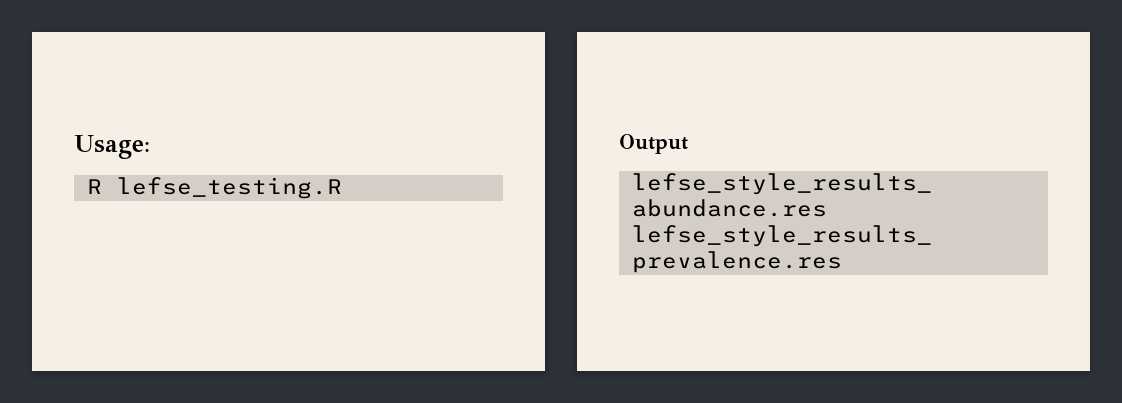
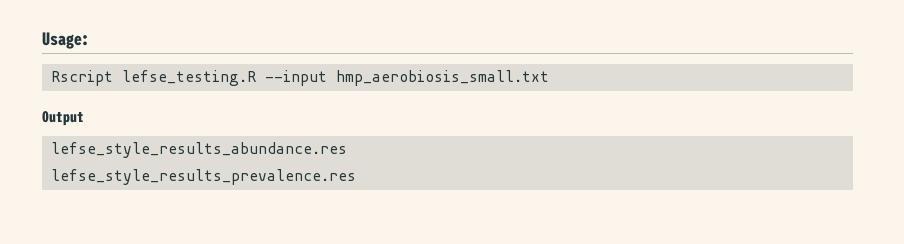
[86,179,102,194] R -> [51,70,114,86] Rscript
(342, 188) none -> [265,70,550,86] --input hmp_aerobiosis_small.txt

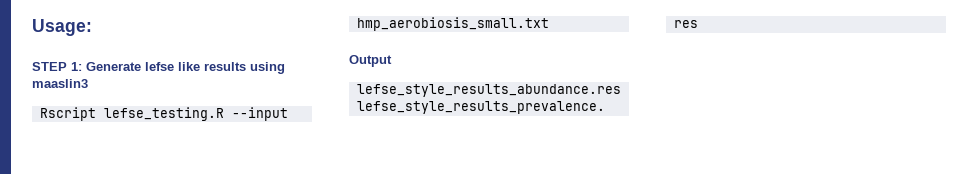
(90, 40) none -> [32,62,285,74] [32,79,88,88] // STEP 1: Generate lefse like results using maaslin3

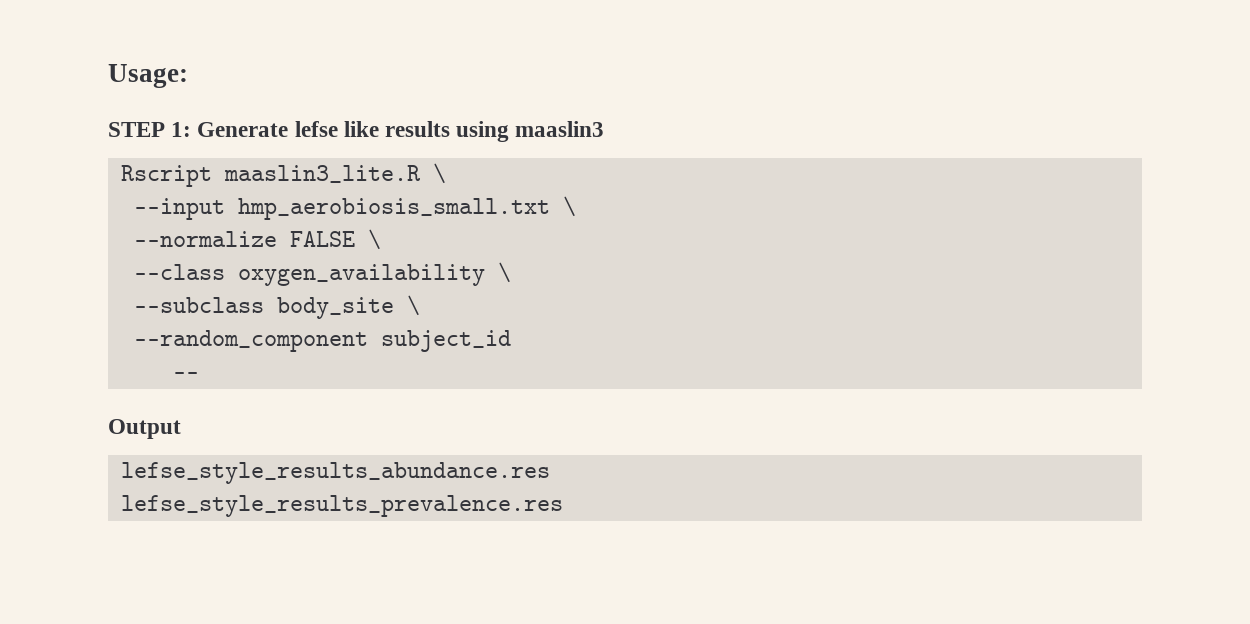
[103,107,224,121] lefse_testing.R -> [224,163,447,184] maaslin3_lite.R \ //
(549, 24) none -> [563,196,577,217] [134,229,382,250] [134,262,512,286] [134,295,421,319] [134,330,512,352] [173,372,200,379] \ // --normalize FALSE \ // --class oxygen_availability \ // --subclass body_site \ // --random_component subject_id // --

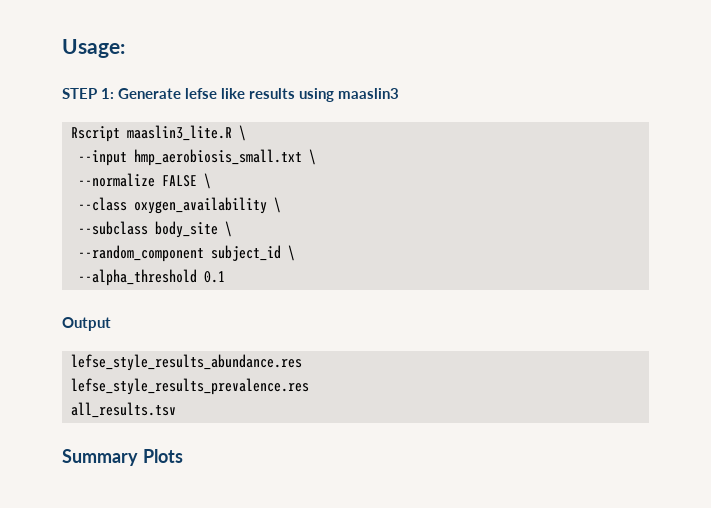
[173,372,200,379] // -- -> [288,245,296,261] [78,269,226,286] \ // --alpha_threshold 0.1
(564, 506) none -> [71,402,177,418] [62,449,183,466] // all_results.tsv // Summary Plots

